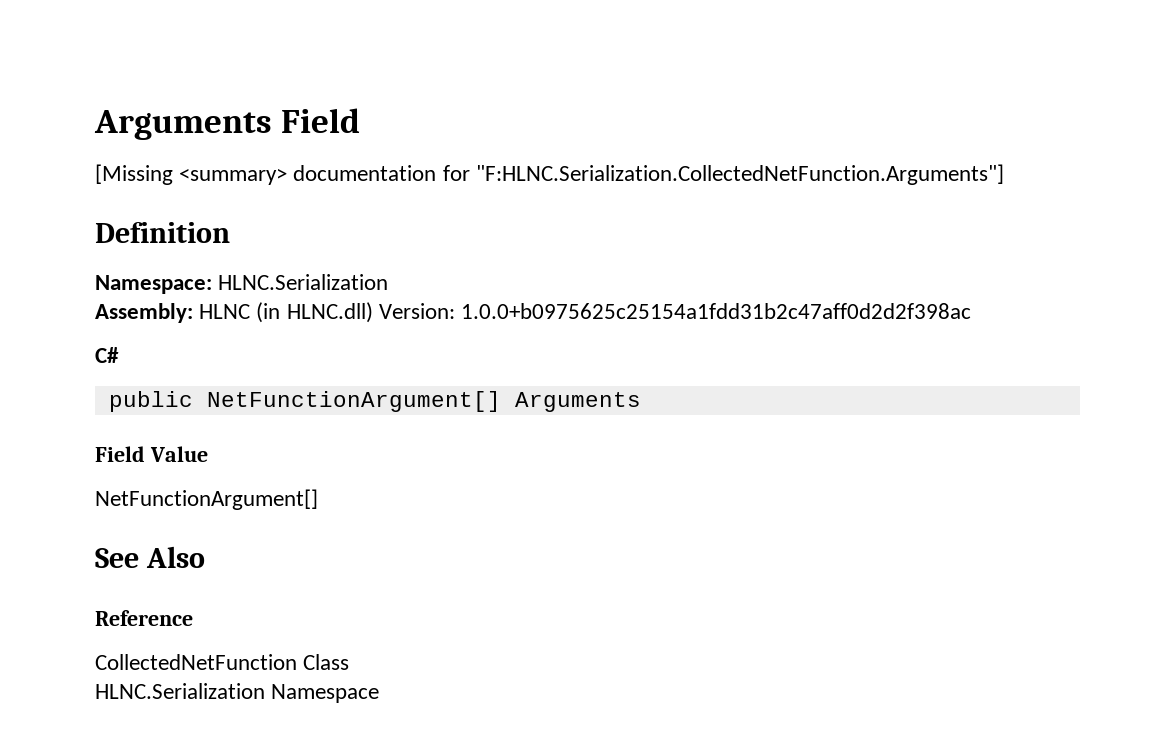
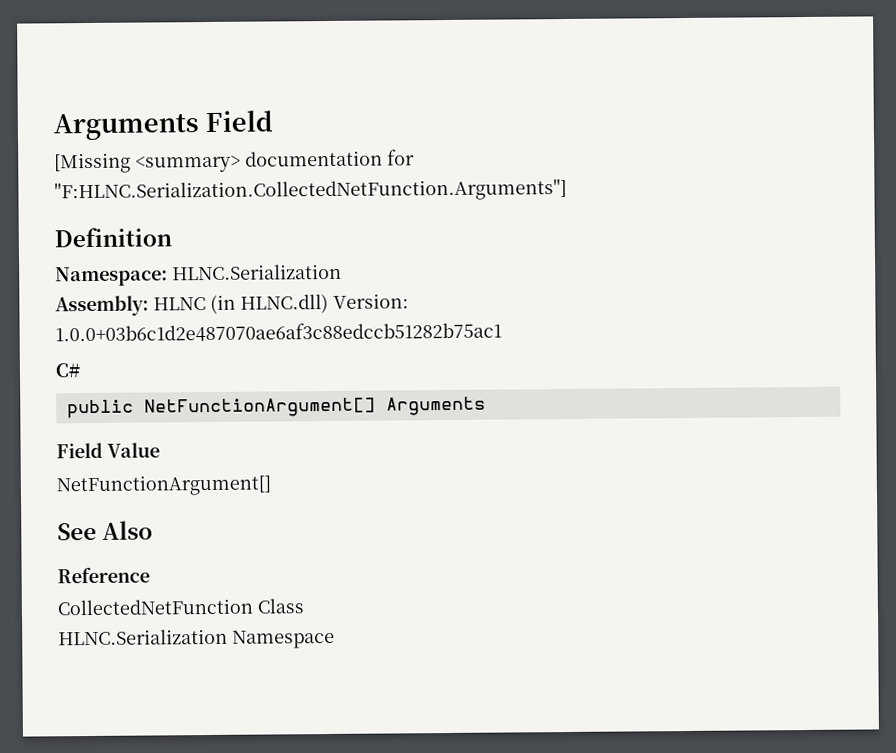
[461,303,972,319] 1.0.0+b0975625c25154a1fdd31b2c47aff0d2d2f398ac -> [55,321,502,343] 1.0.0+03b6c1d2e487070ae6af3c88edccb51282b75ac1

